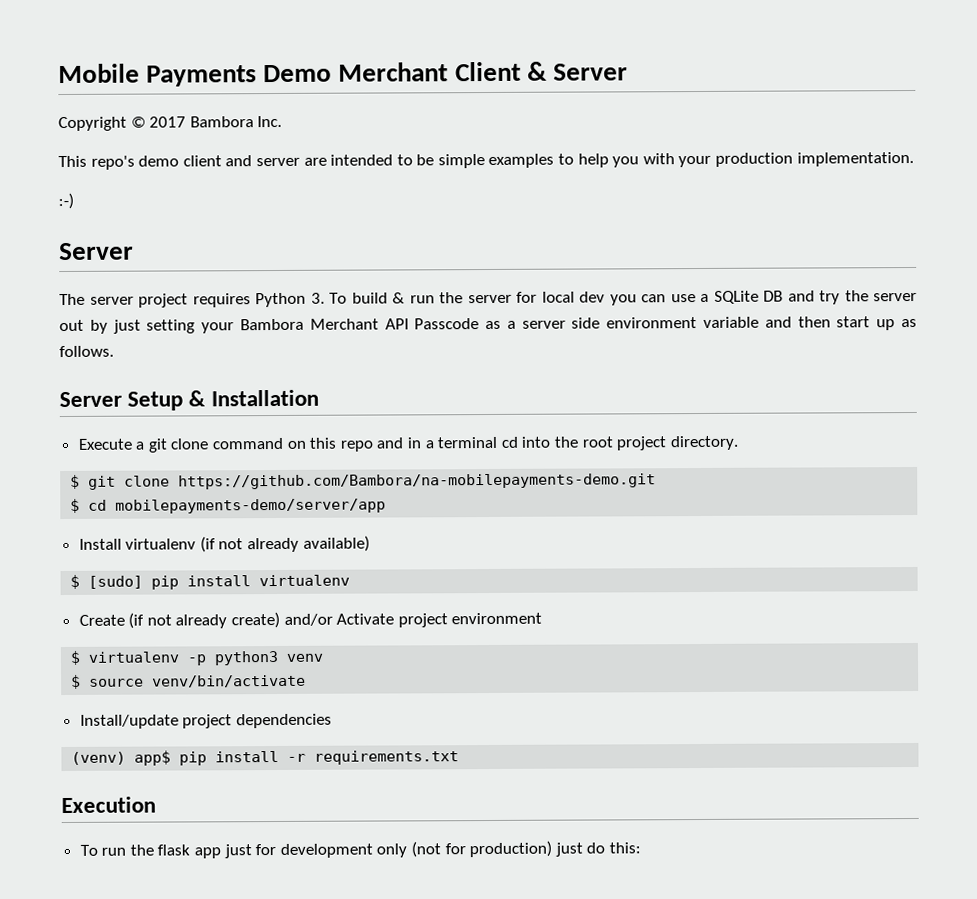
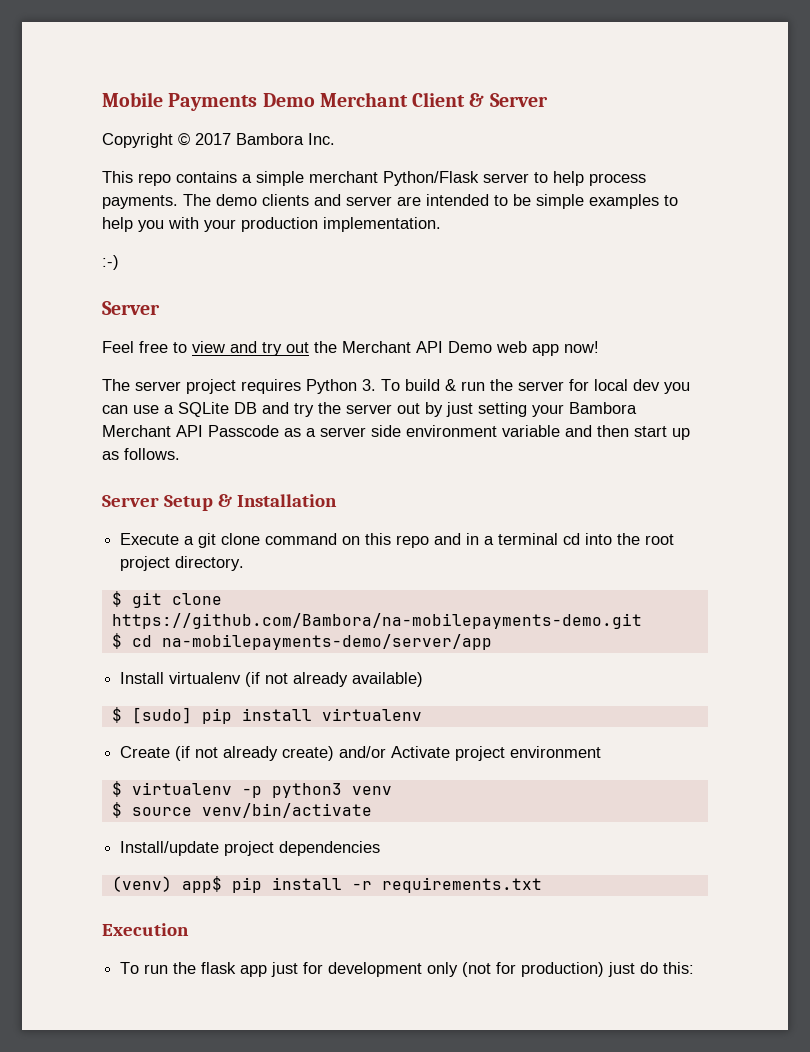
[90,155,222,170] repo's demo client -> [138,171,646,186] [102,194,309,209] repo contains a simple merchant Python/Flask server to help process payments. The demo clients
(134, 251) none -> [102,341,599,356] // Feel free to view and try out the Merchant API Demo web app now!
[115,498,387,514] mobilepayments-demo/server/app -> [161,634,492,650] na-mobilepayments-demo/server/app

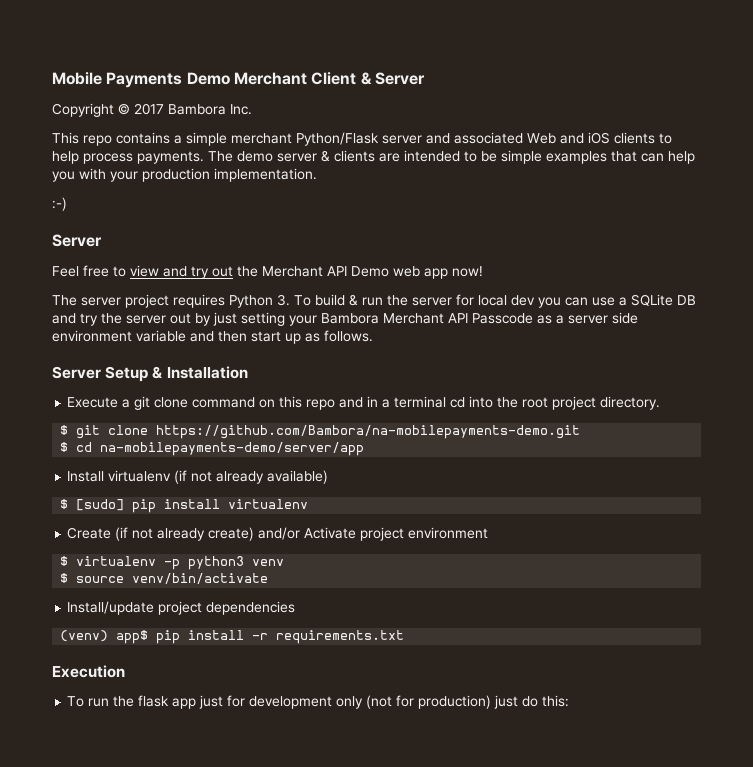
(529, 178) none -> [426,132,655,144] and associated Web and iOS clients
[262,194,392,206] clients and server -> [277,150,375,162] server & clients
[664,195,678,206] to -> [611,151,664,162] that can

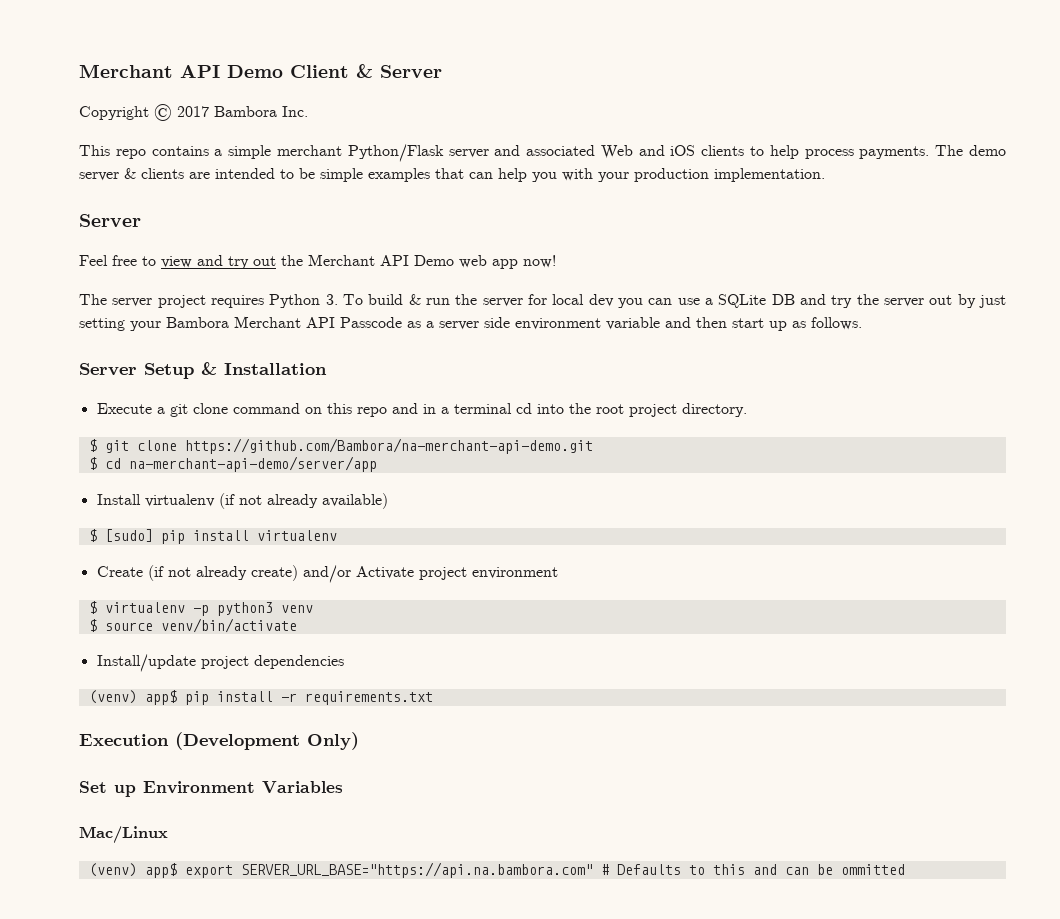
[52,72,307,88] Mobile Payments Demo Merchant -> [79,64,283,78] Merchant API Demo
[52,197,67,211] // :-) -> (825, 175) none
[156,425,581,439] https://github.com/Bambora/na-mobilepayments-demo.git -> [184,438,593,454] https://github.com/Bambora/na-merchant-api-demo.git
[100,442,365,456] na-mobilepayments-demo/server/app -> [128,456,377,472] na-merchant-api-demo/server/app
[67,695,570,709] // To run the flask app just for development only (not for production) just do this: -> [175,732,359,750] [79,781,343,797] [79,826,168,844] [88,862,905,878] (Development Only) // Set up Environment Variables // Mac/Linux // (venv) app$ export SERVER_URL_BASE="https://api.na.bambora.com" # Defaults to this and can be ommitted

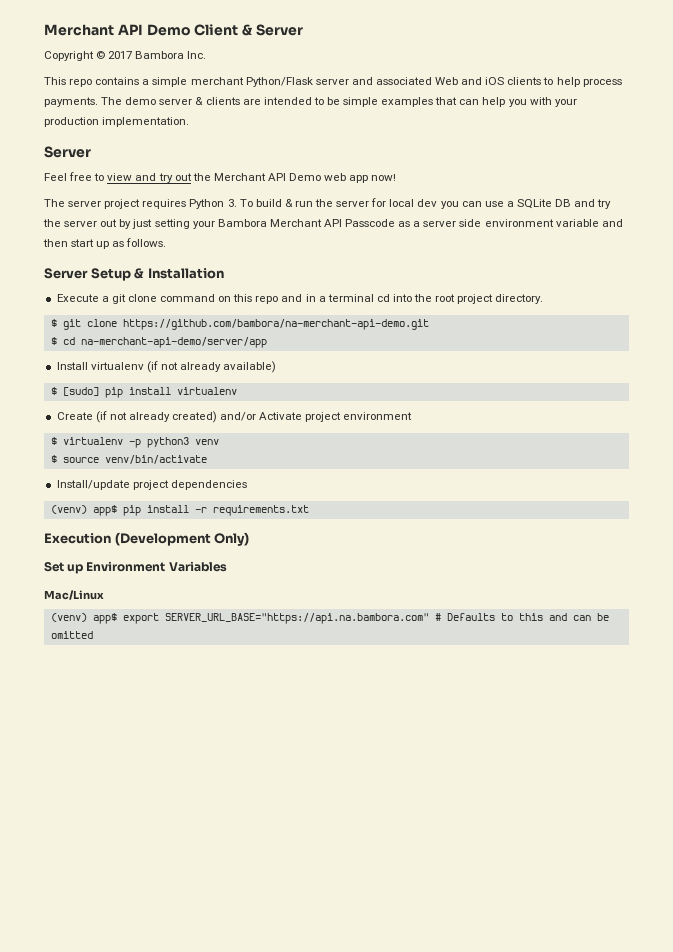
[184,438,593,454] https://github.com/Bambora/na-merchant-api-demo.git -> [122,319,429,330] https://github.com/bambora/na-merchant-api-demo.git
[250,565,298,581] create) -> [172,411,218,423] created)
[840,864,905,875] ommitted -> [50,631,93,639] omitted

